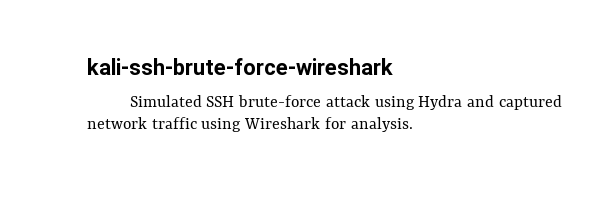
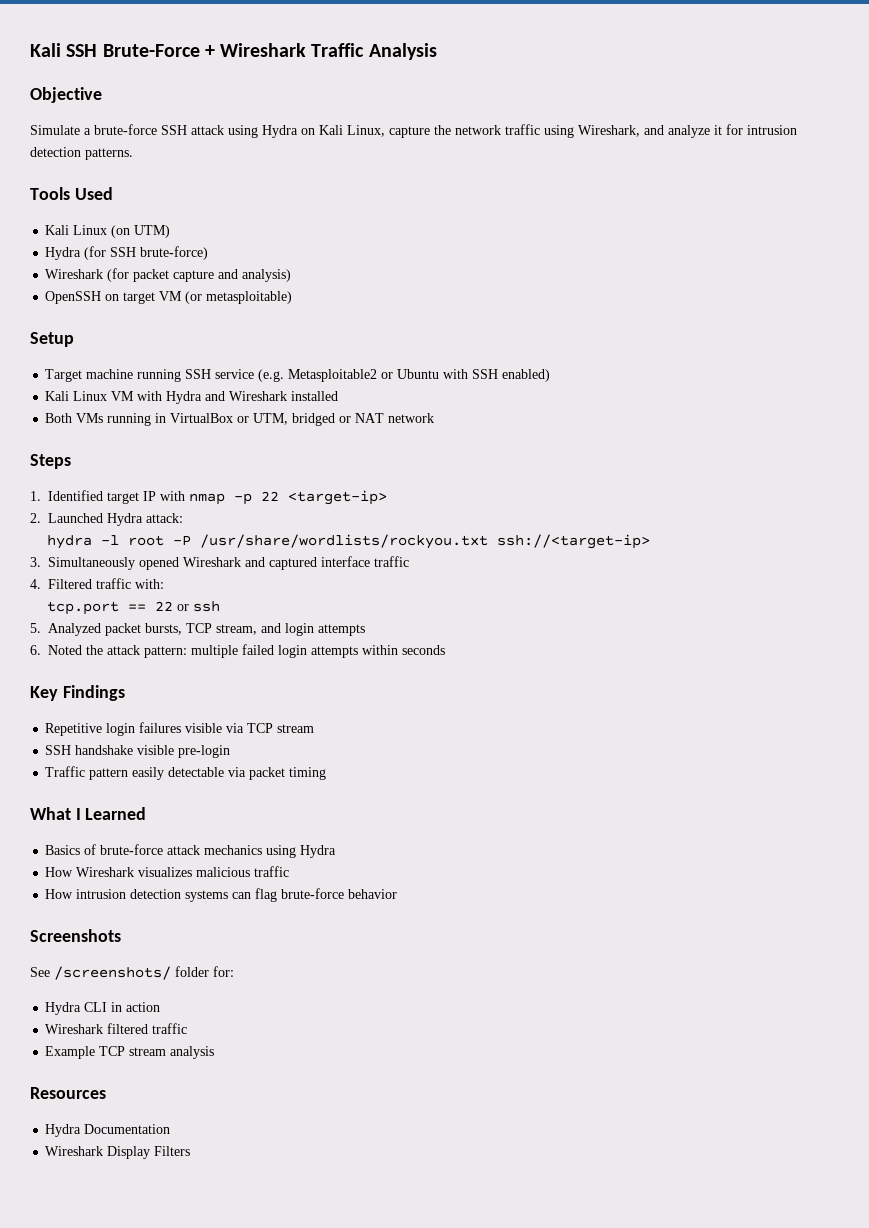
[87,58,393,75] [129,95,562,110] [87,117,413,132] kali-ssh-brute-force-wireshark // Simulated SSH brute-force attack using Hydra and captured network traffic using Wireshark for analysis. -> [30,43,437,60] [30,87,102,103] [30,124,797,138] [30,147,133,160] [30,187,113,200] [45,225,171,238] [45,246,209,260] [45,268,292,282] [45,291,293,304] [30,332,74,347] [45,369,551,382] [45,391,339,404] [45,413,435,426] [30,454,71,469] [30,490,387,505] [30,513,183,526] [46,534,650,549] [30,556,409,570] [30,578,164,589] [46,601,220,615] [30,623,365,636] [30,644,445,658] [30,685,125,701] [45,722,315,736] [45,745,231,758] [45,766,327,780] [30,807,147,820] [45,844,337,858] [45,866,290,877] [45,888,398,902] [30,929,121,942] [30,966,234,980] [45,1002,161,1015] [45,1023,188,1034] [45,1046,215,1059] [30,1087,106,1099] [45,1124,171,1137] [45,1146,191,1159] Kali SSH Brute-Force + Wireshark Traffic Analysis // Objective // Simulate a brute-force SSH attack using Hydra on Kali Linux, capture the network traffic using Wireshark, and analyze it for intrusion detection patterns. // Tools Used // Kali Linux (on UTM) // Hydra (for SSH brute-force) // Wireshark (for packet capture and analysis) // OpenSSH on target VM (or metasploitable) // Setup // Target machine running SSH service (e.g. Metasploitable2 or Ubuntu with SSH enabled) // Kali Linux VM with Hydra and Wireshark installed // Both VMs running in VirtualBox or UTM, bridged or NAT network // Steps // 1. Identified target IP with nmap -p 22 <target-ip> // 2. Launched Hydra attack: // hydra -l root -P /usr/share/wordlists/rockyou.txt ssh://<target-ip> // 3. Simultaneously opened Wireshark and captured interface traffic // 4. Filtered traffic with: // tcp.port == 22 or ssh // 5. Analyzed packet bursts, TCP stream, and login attempts // 6. Noted the attack pattern: multiple failed login attempts within seconds // Key Findings // Repetitive login failures visible via TCP stream // SSH handshake visible pre-login // Traffic pattern easily detectable via packet timing // What I Learned // Basics of brute-force attack mechanics using Hydra // How Wireshark visualizes malicious traffic // How intrusion detection systems can flag brute-force behavior // Screenshots // See /screenshots/ folder for: // Hydra CLI in action // Wireshark filtered traffic // Example TCP stream analysis // Resources // Hydra Documentation // Wireshark Display Filters

